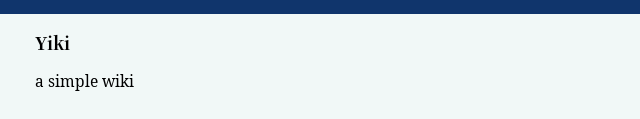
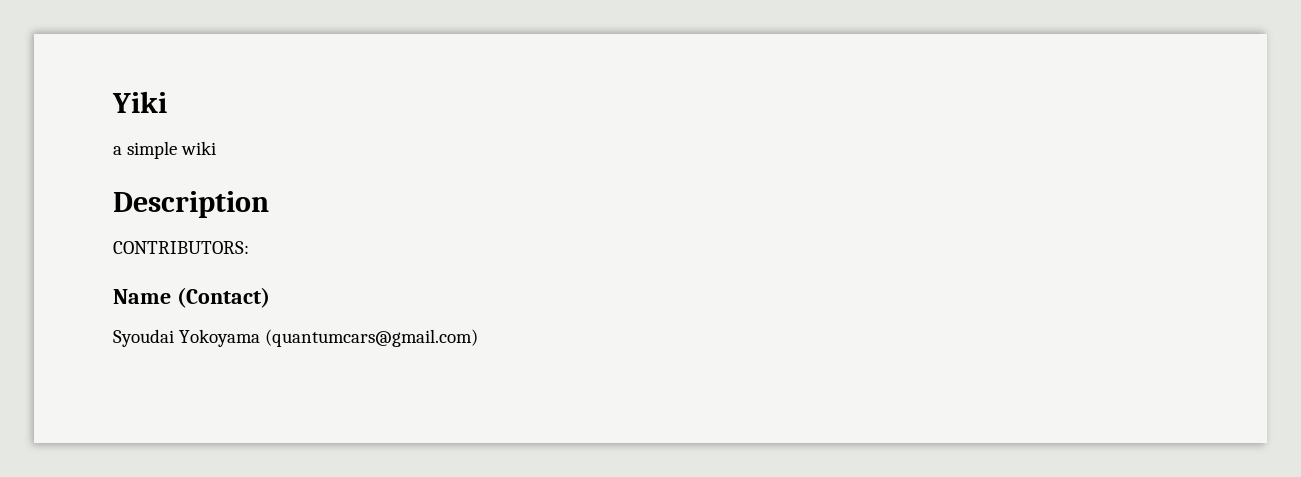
(135, 80) none -> [113,191,269,218] [113,241,249,254] [113,287,270,308] [113,329,479,347] // Description // CONTRIBUTORS: // Name (Contact) // Syoudai Yokoyama (quantumcars@gmail.com)

